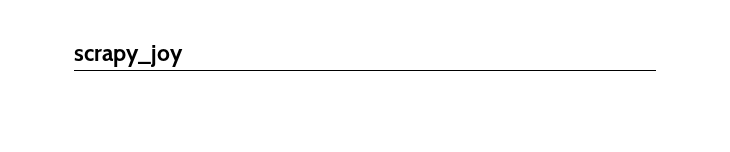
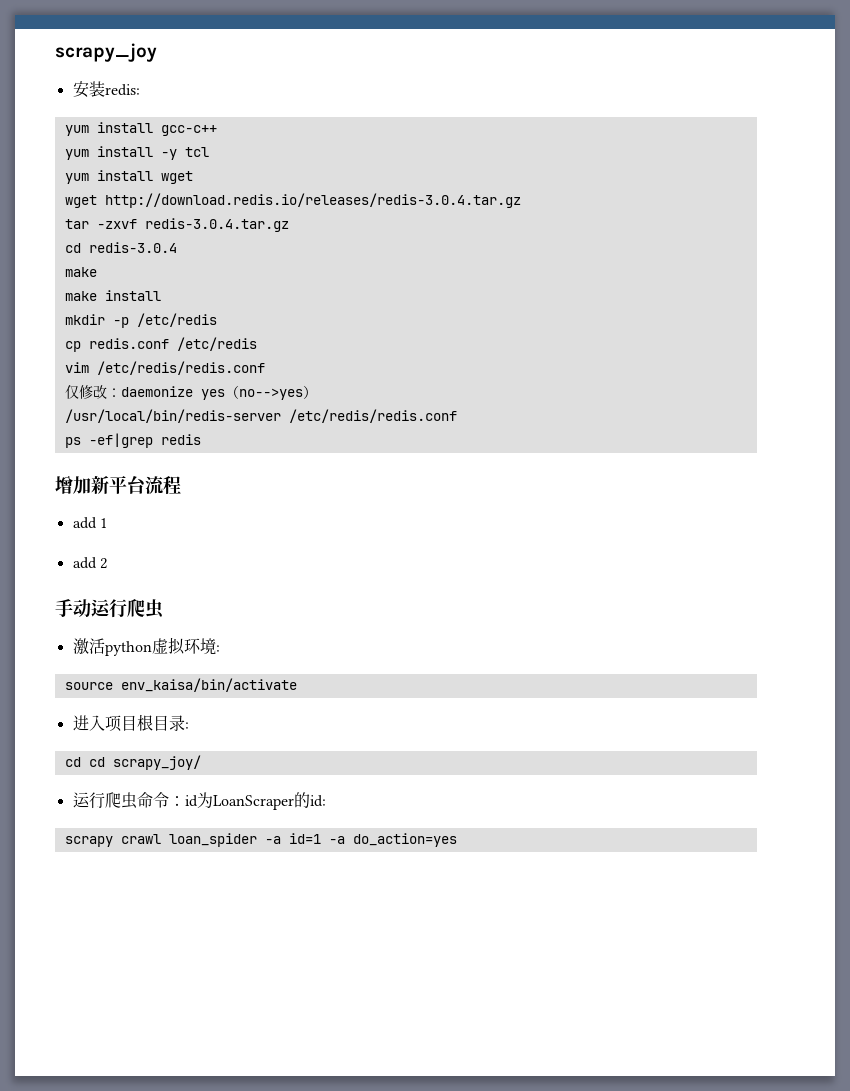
(183, 56) none -> [72,81,140,98] [64,122,217,136] [64,146,209,160] [64,170,193,184] [64,193,521,208] [64,218,289,232] [64,242,177,253] [64,267,97,277] [64,290,161,301] [64,313,217,328] [64,337,257,352] [64,361,265,375] [64,385,317,400] [64,409,457,423] [64,433,201,448] [55,475,181,495] [72,517,107,529] [72,557,107,569] [55,599,164,619] [72,637,220,656] [64,678,297,692] [72,714,189,732] [64,755,201,770] [72,792,326,810] [64,833,457,847] // 安装redis: // yum install gcc-c++ // yum install -y tcl // yum install wget // wget http://download.redis.io/releases/redis-3.0.4.tar.gz // tar -zxvf redis-3.0.4.tar.gz // cd redis-3.0.4 // make // make install // mkdir -p /etc/redis // cp redis.conf /etc/redis // vim /etc/redis/redis.conf // 仅修改：daemonize yes（no-->yes） // /usr/local/bin/redis-server /etc/redis/redis.conf // ps -ef|grep redis // 增加新平台流程 // add 1 // add 2 // 手动运行爬虫 // 激活python虚拟环境: // source env_kaisa/bin/activate // 进入项目根目录: // cd cd scrapy_joy/ // 运行爬虫命令：id为LoanScraper的id: // scrapy crawl loan_spider -a id=1 -a do_action=yes

